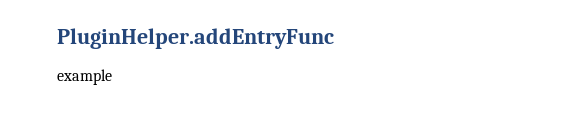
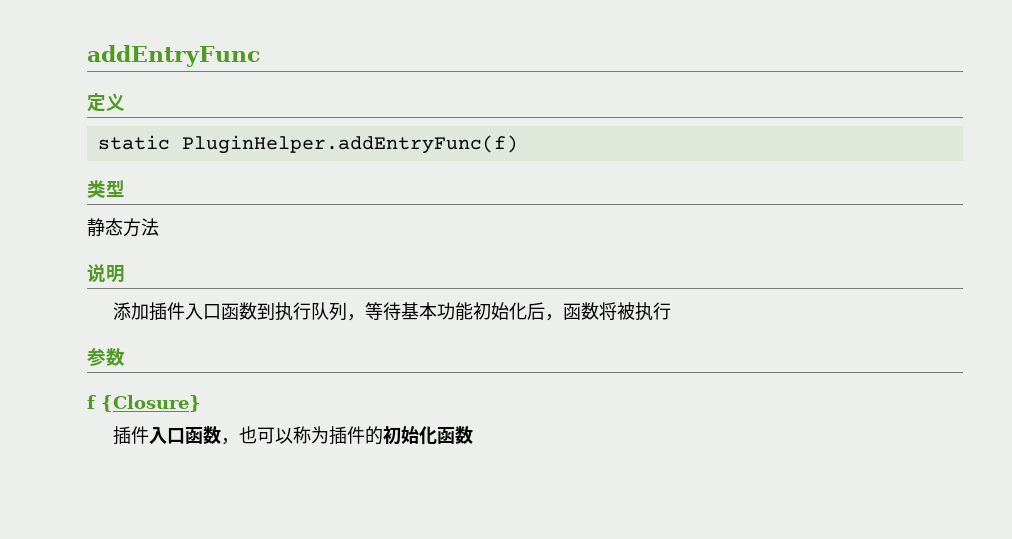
[57,28,334,49] [57,69,112,85] PluginHelper.addEntryFunc // example -> [87,45,260,67] [87,93,125,112] [97,135,518,154] [87,180,125,198] [87,218,159,237] [87,264,125,283] [112,302,671,321] [87,348,125,366] [87,395,201,412] [112,426,473,445] addEntryFunc // 定义 // static PluginHelper.addEntryFunc(f) // 类型 // 静态方法 // 说明 // 添加插件入口函数到执行队列，等待基本功能初始化后，函数将被执行 // 参数 // f {Closure} // 插件入口函数，也可以称为插件的初始化函数

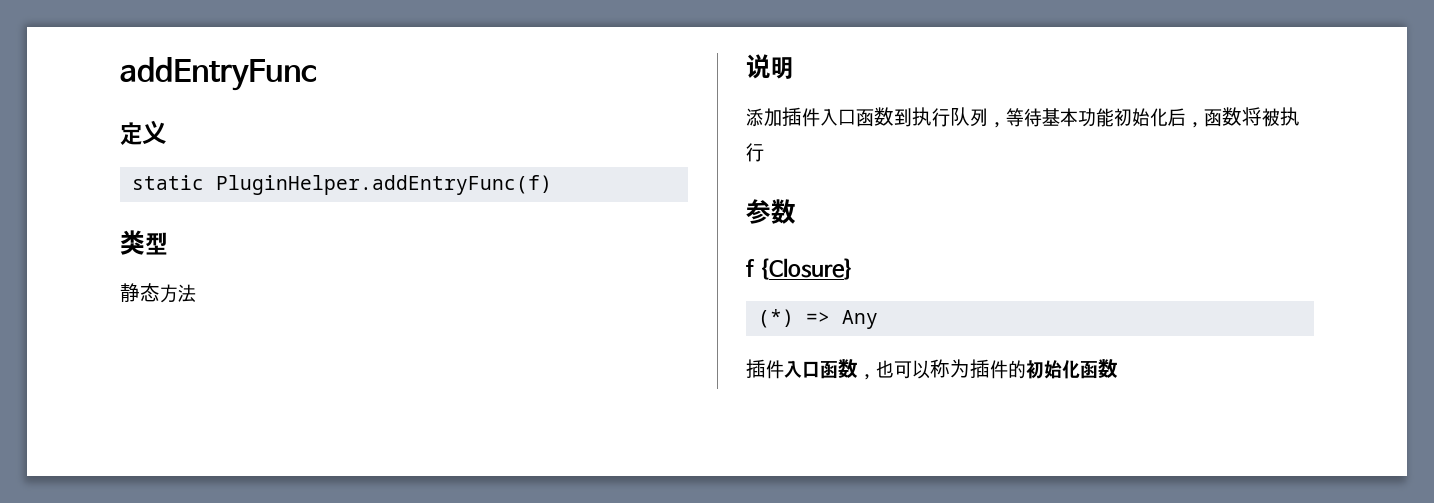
(201, 403) none -> [757,309,878,329] // (*) => Any

